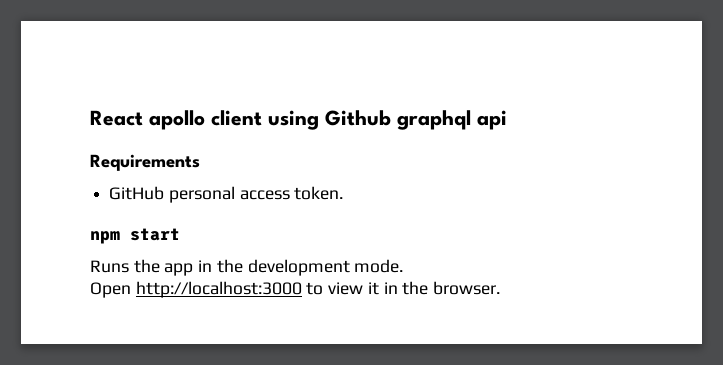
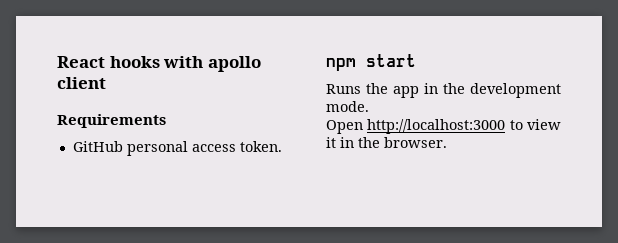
(143, 118) none -> [109,56,204,68] hooks with
[268,110,507,130] using Github graphql api -> (106, 83) none

